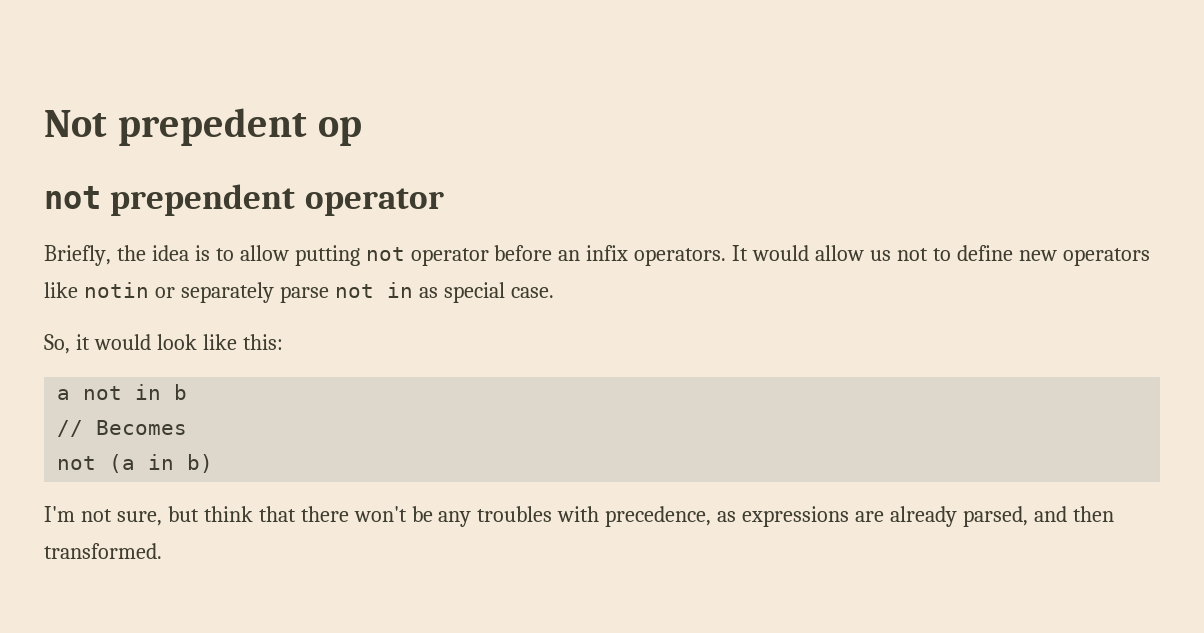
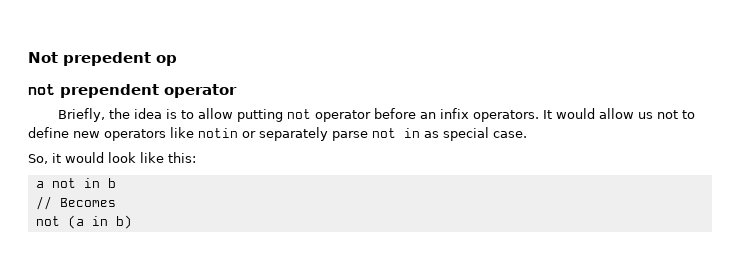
[44,506,1114,527] [44,543,162,559] // I'm not sure, but think that there won't be any troubles with precedence, as expressions are already parsed, and then transformed. -> (132, 222) none

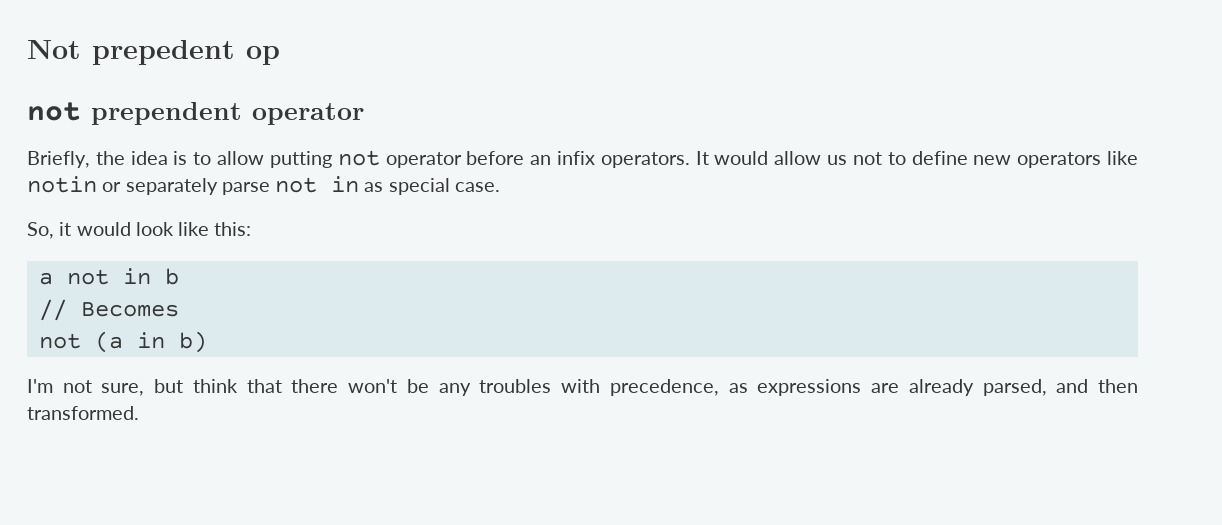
(132, 222) none -> [27,379,1138,396] [27,406,139,420] // I'm not sure, but think that there won't be any troubles with precedence, as expressions are already parsed, and then transformed.

